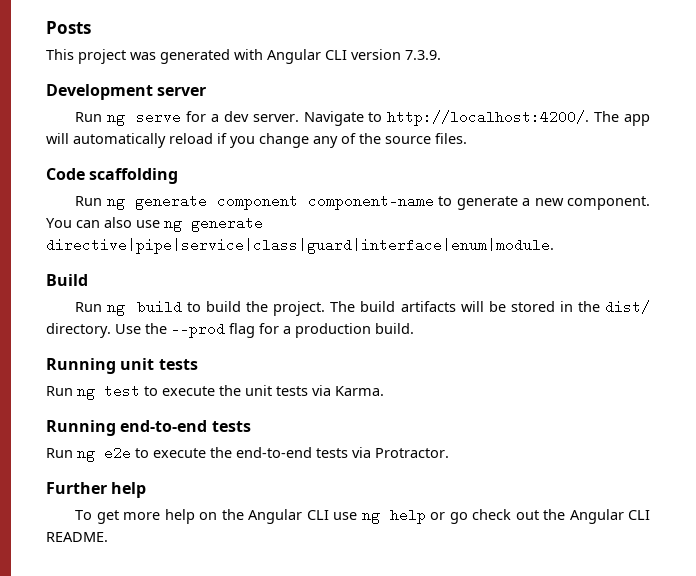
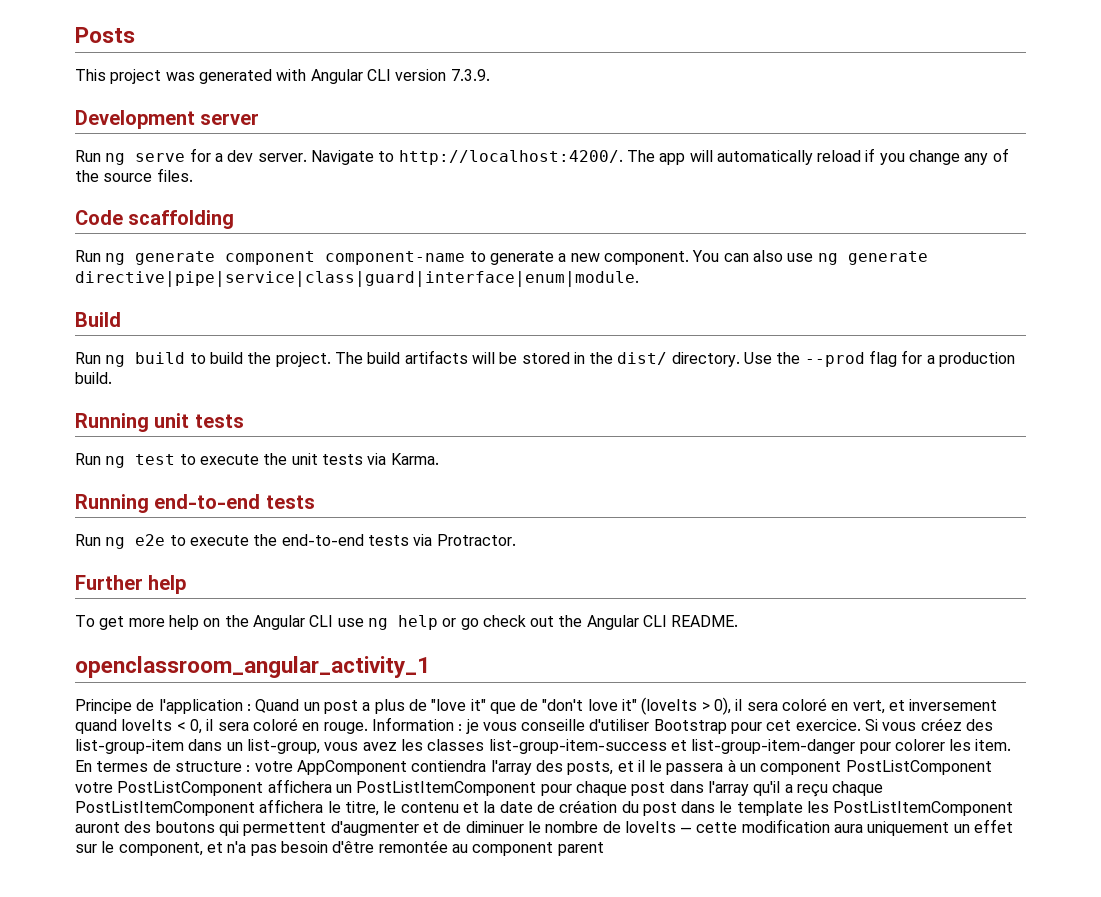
(108, 537) none -> [75,656,430,678] [75,697,998,715] [75,717,994,734] [75,739,1012,754] [75,759,992,775] [75,779,884,797] [75,799,1014,816] [75,819,1014,836] [75,840,604,856] // openclassroom_angular_activity_1 // Principe de l'application : Quand un post a plus de "love it" que de "don't love it" (loveIts > 0), il sera coloré en vert, et inversement quand loveIts < 0, il sera coloré en rouge. Information : je vous conseille d'utiliser Bootstrap pour cet exercice. Si vous créez des list-group-item dans un list-group, vous avez les classes list-group-item-success et list-group-item-danger pour colorer les item. En termes de structure : votre AppComponent contiendra l'array des posts, et il le passera à un component PostListComponent votre PostListComponent affichera un PostListItemComponent pour chaque post dans l'array qu'il a reçu chaque PostListItemComponent affichera le titre, le contenu et la date de création du post dans le template les PostListItemComponent auront des boutons qui permettent d'augmenter et de diminuer le nombre de loveIts — cette modification aura uniquement un effet sur le component, et n'a pas besoin d'être remontée au component parent

